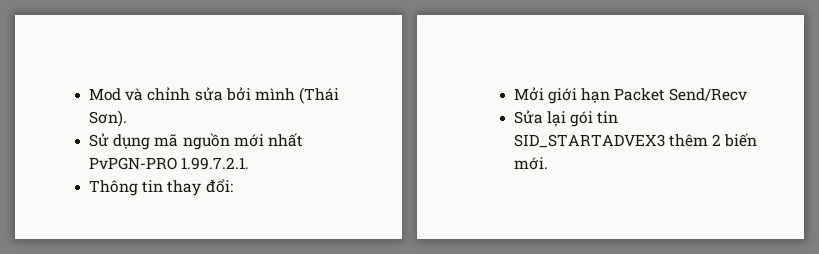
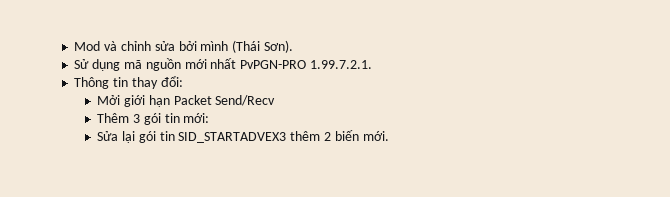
(748, 94) none -> [97,113,210,125] // Thêm 3 gói tin mới:

